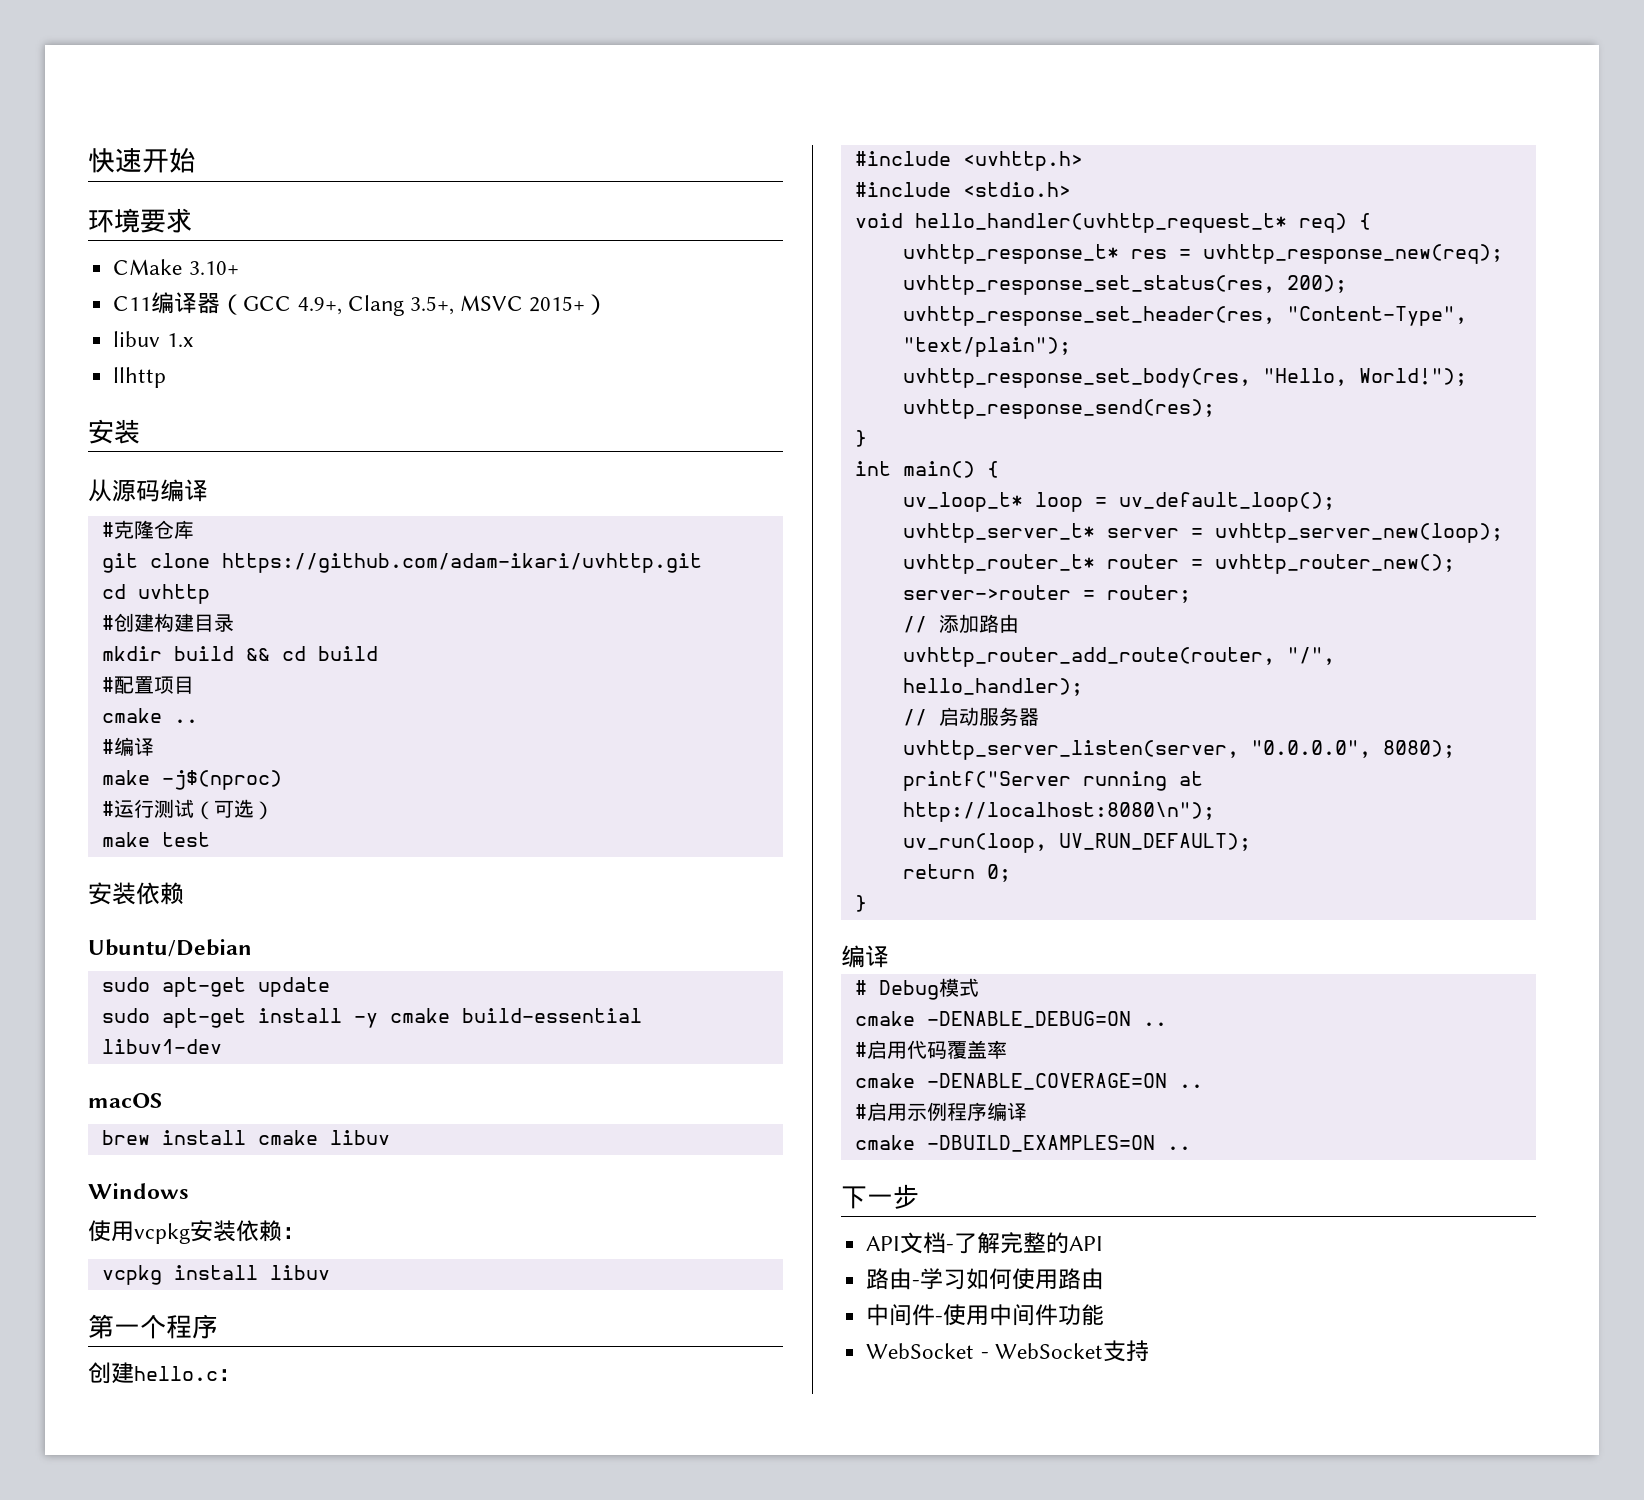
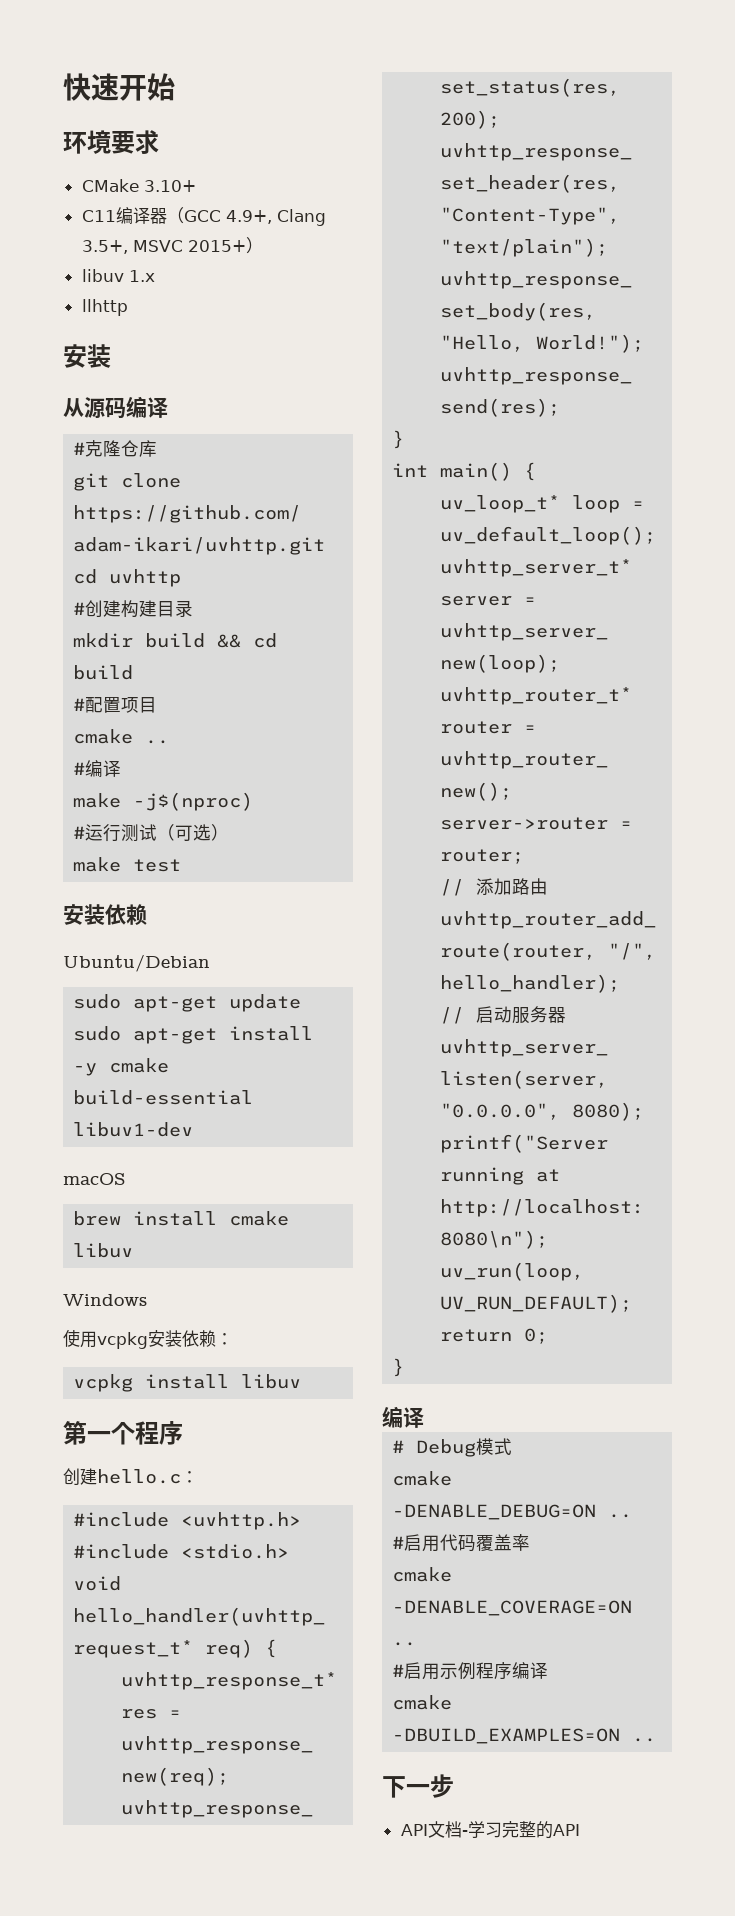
[954,1232,1001,1254] 了解 -> [467,1821,502,1838] 学习
[866,1268,1105,1290] [866,1304,1105,1326] [866,1340,1149,1362] // 路由-学习如何使用路由 // 中间件-使用中间件功能 // WebSocket - WebSocket支持 -> (580, 1830) none

